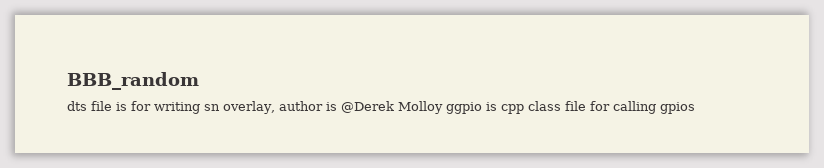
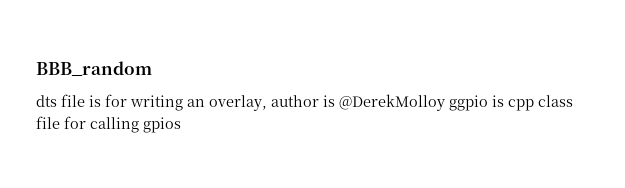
[204,104,220,111] sn -> [187,99,205,107] an
[340,101,443,114] @Derek Molloy -> [339,94,445,111] @DerekMolloy

